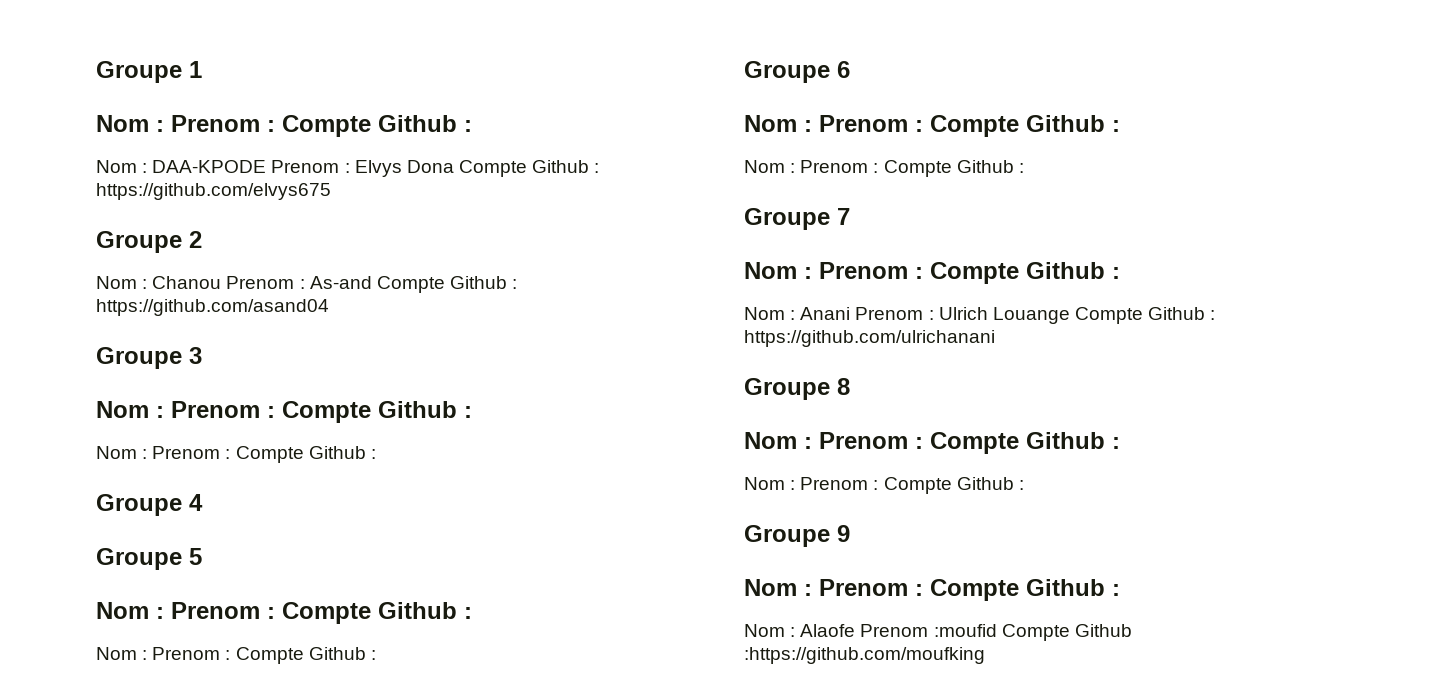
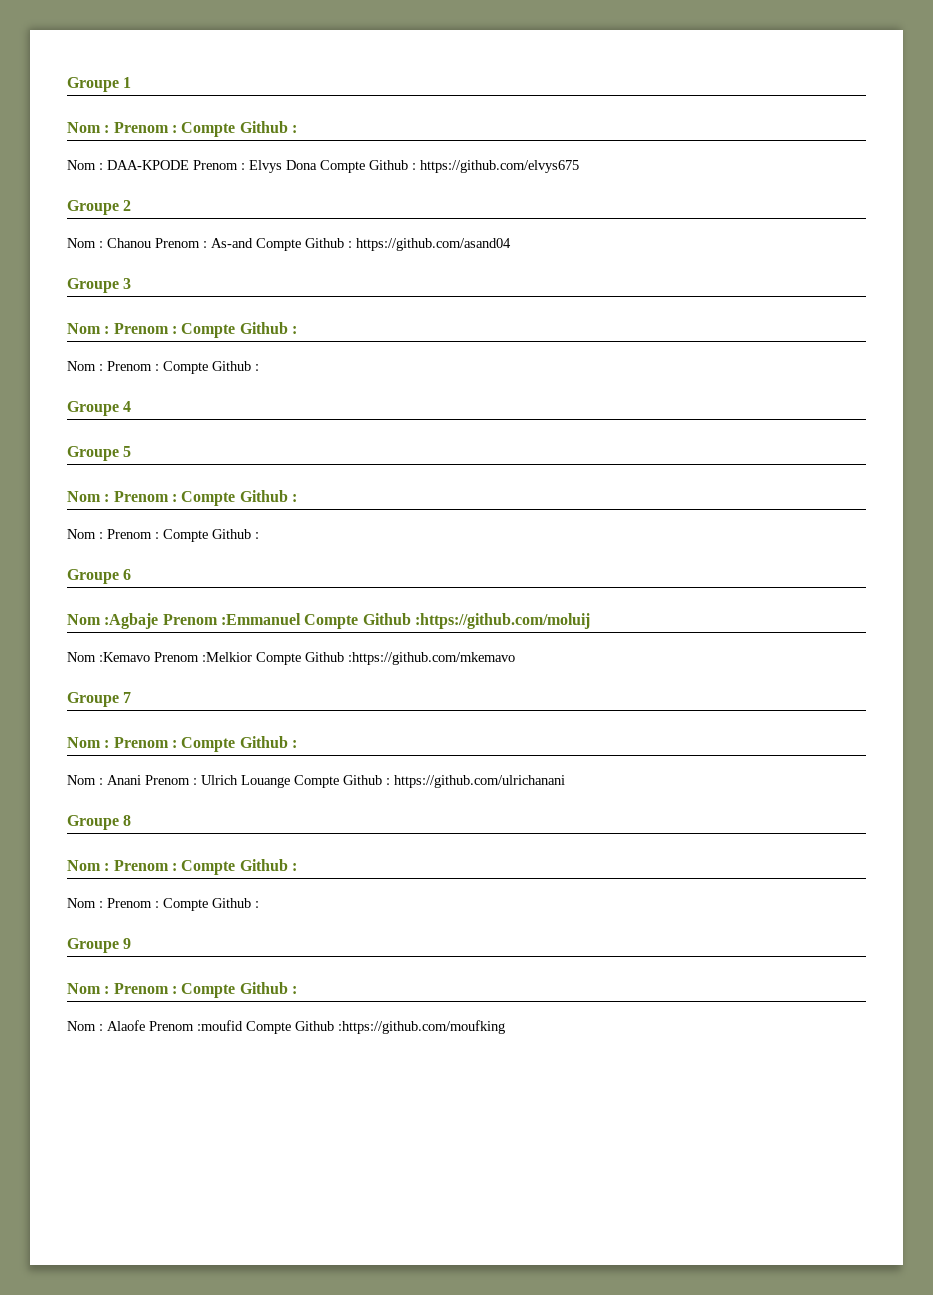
[804,115,1120,137] [744,160,1024,177] : Prenom : Compte Github : // Nom : Prenom : Compte Github : -> [104,613,590,629] [67,652,515,665] :Agbaje Prenom :Emmanuel Compte Github :https://github.com/moluij // Nom :Kemavo Prenom :Melkior Compte Github :https://github.com/mkemavo

